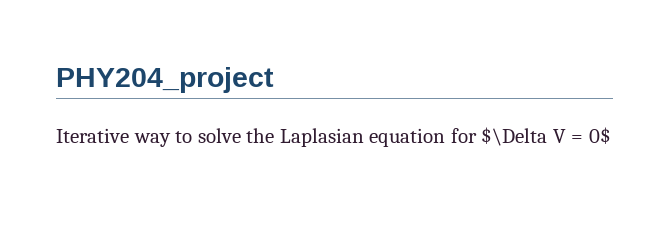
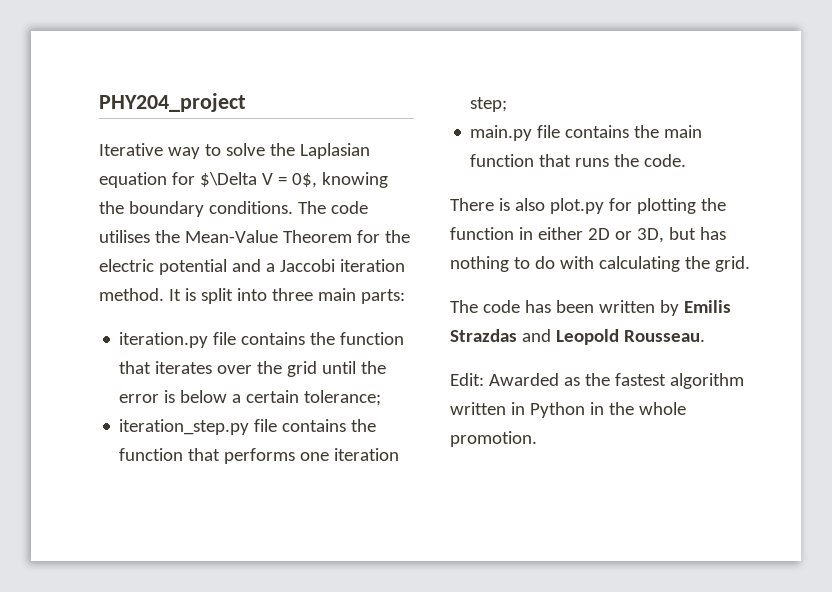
[588,127,611,144] 0$ -> [291,172,388,188] [99,201,368,217] [99,230,410,243] [99,259,405,275] [99,288,405,304] [119,332,405,348] [119,361,387,377] [119,390,382,406] [119,419,377,435] [119,448,400,464] [470,97,508,112] [470,125,703,141] [470,154,687,167] [450,198,726,214] [450,227,726,243] [450,256,750,272] [450,300,731,316] [450,329,705,345] [450,373,744,389] [450,402,686,418] [450,431,537,447] 0$, knowing the boundary conditions. The code utilises the Mean-Value Theorem for the electric potential and a Jaccobi iteration method. It is split into three main parts: // iteration.py file contains the function that iterates over the grid until the error is below a certain tolerance; // iteration_step.py file contains the function that performs one iteration step; // main.py file contains the main function that runs the code. // There is also plot.py for plotting the function in either 2D or 3D, but has nothing to do with calculating the grid. // The code has been written by Emilis Strazdas and Leopold Rousseau. // Edit: Awarded as the fastest algorithm written in Python in the whole promotion.

